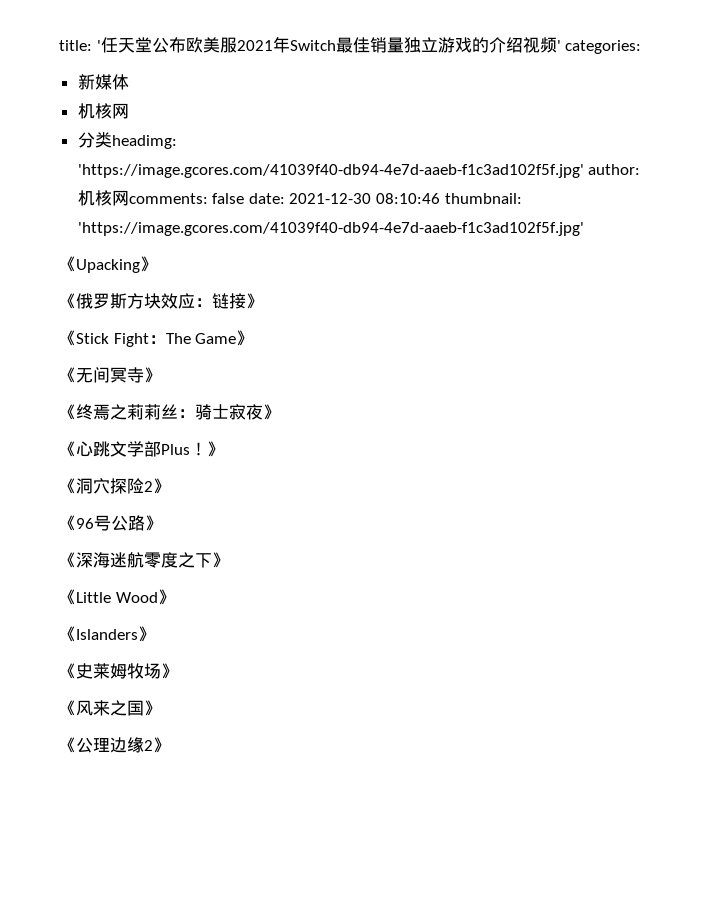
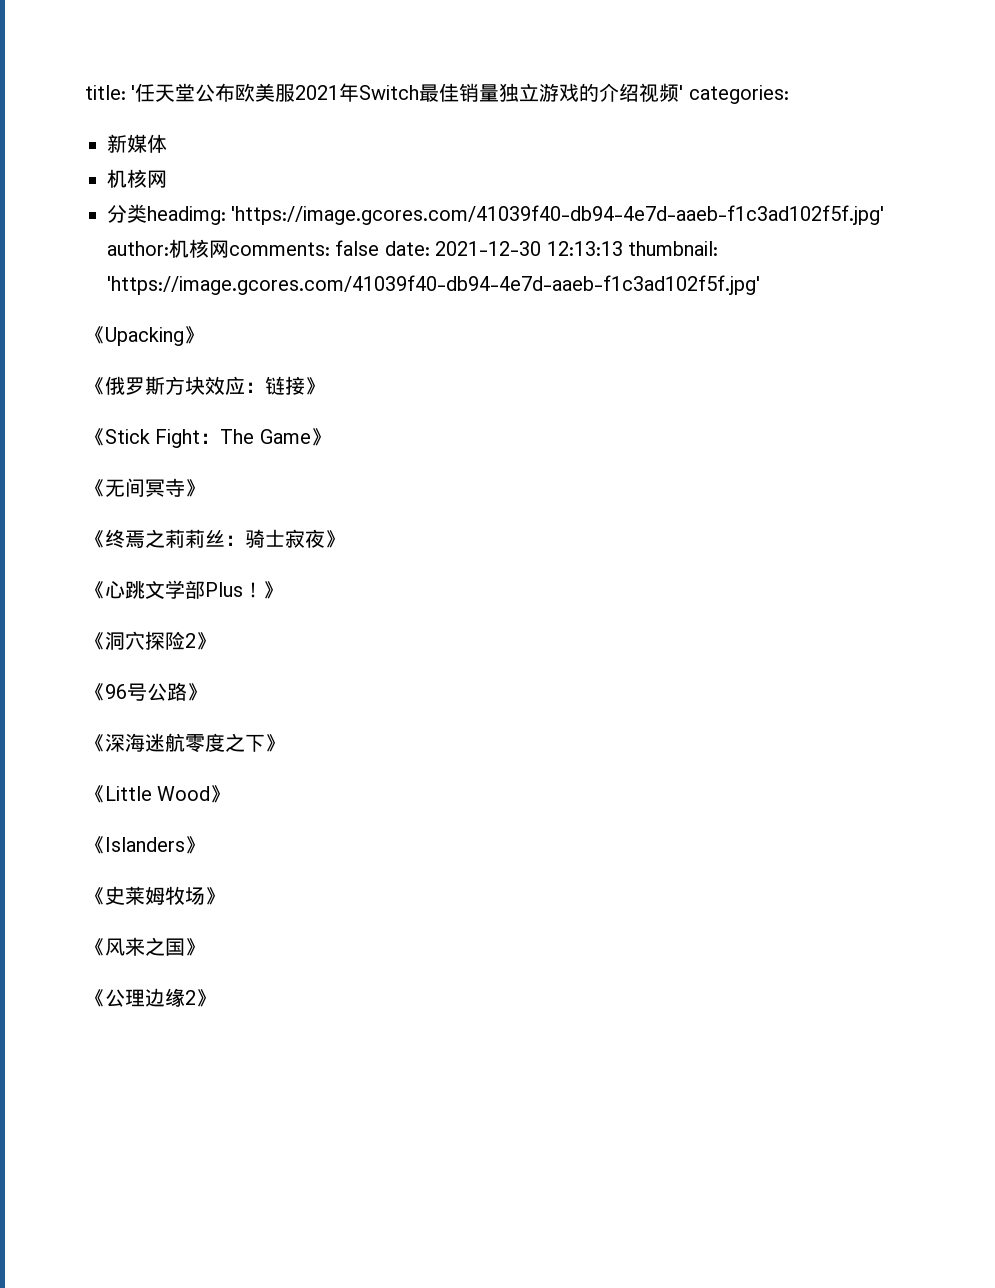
[376,193,441,204] 08:10:46 -> [546,241,623,256] 12:13:13

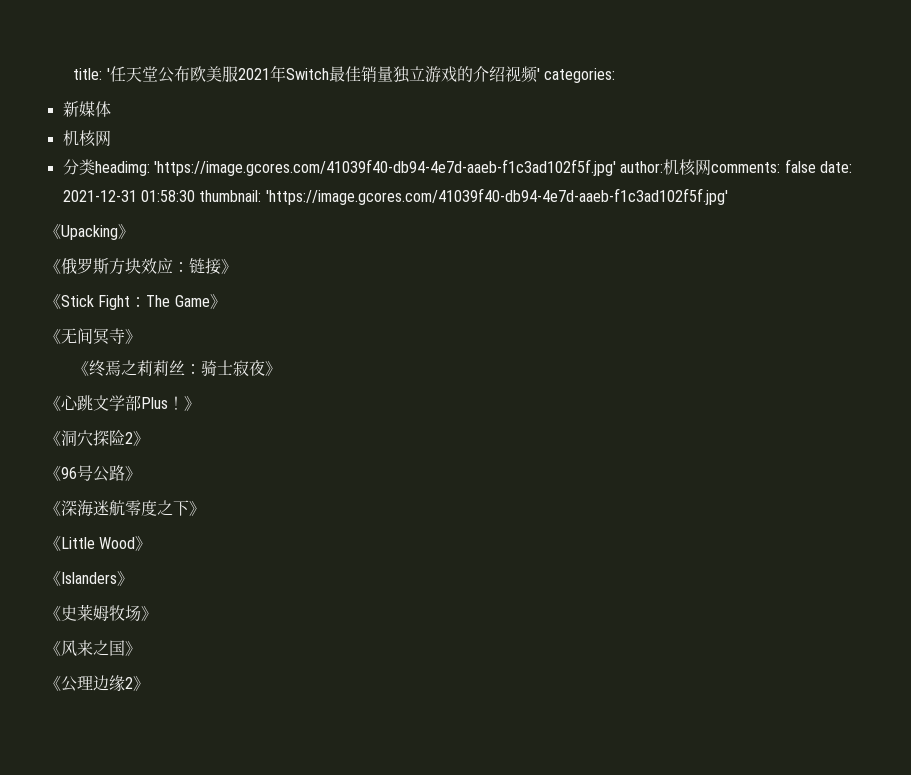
[435,241,623,256] 2021-12-30 12:13:13 -> [62,190,195,202] 2021-12-31 01:58:30

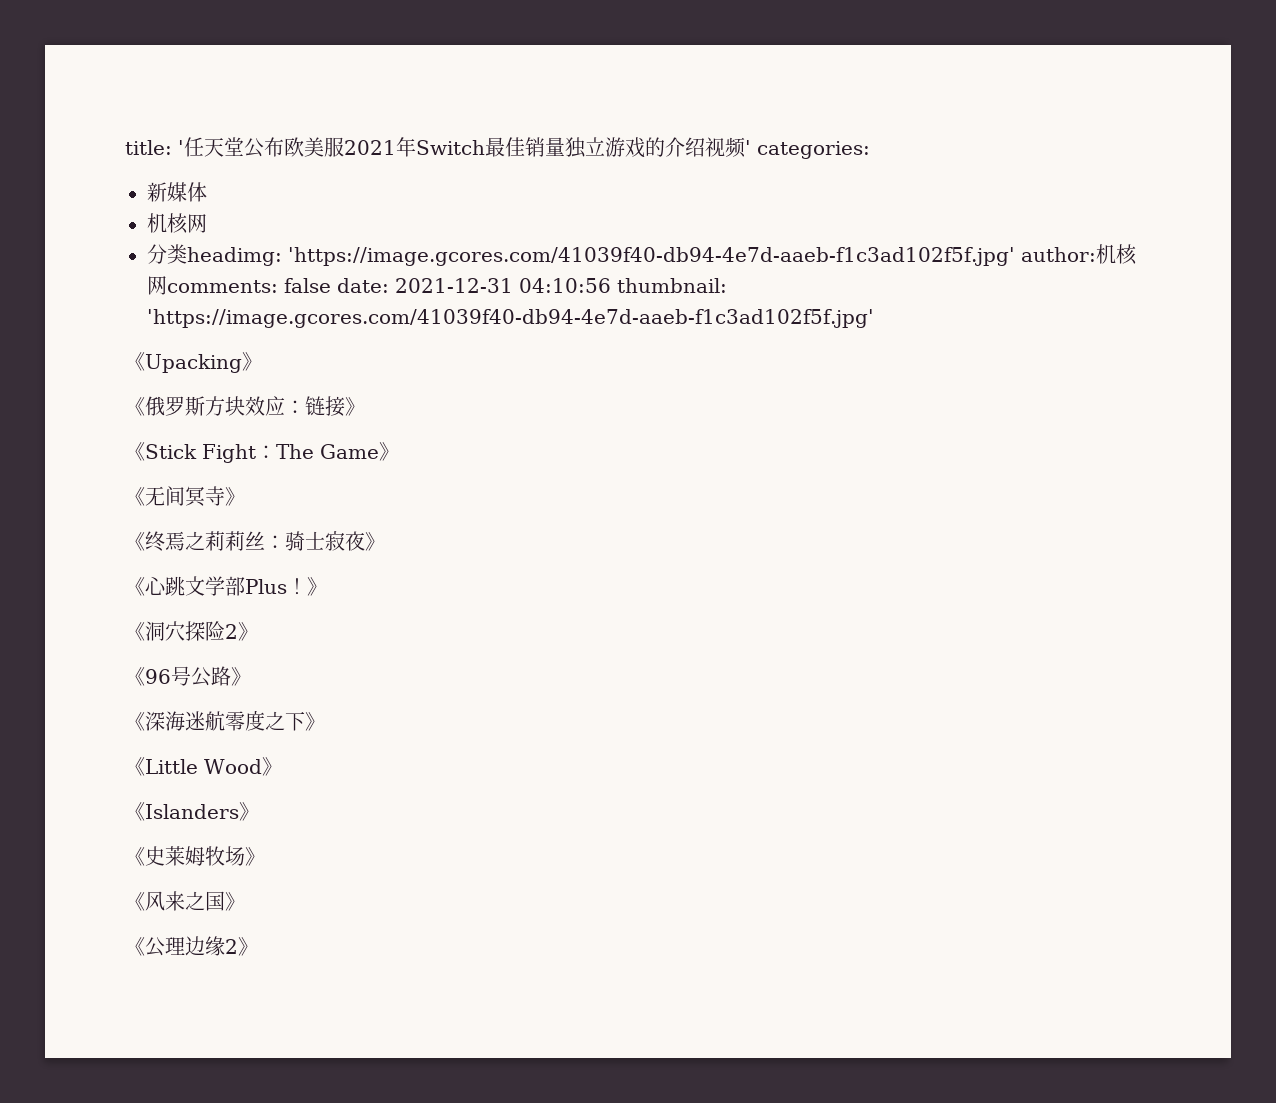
[140,190,195,202] 01:58:30 -> [519,278,611,293] 04:10:56

